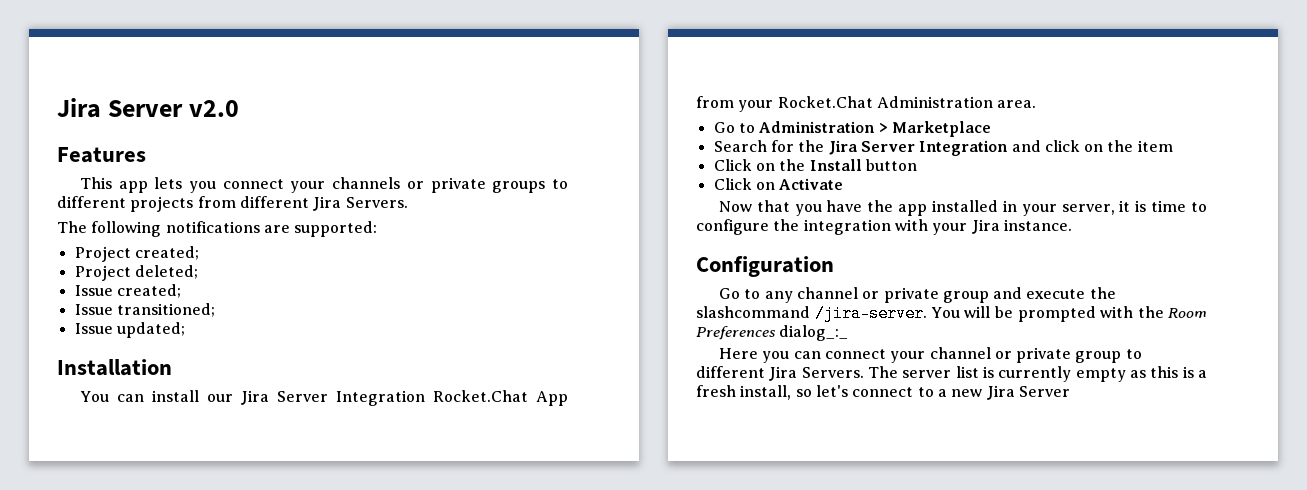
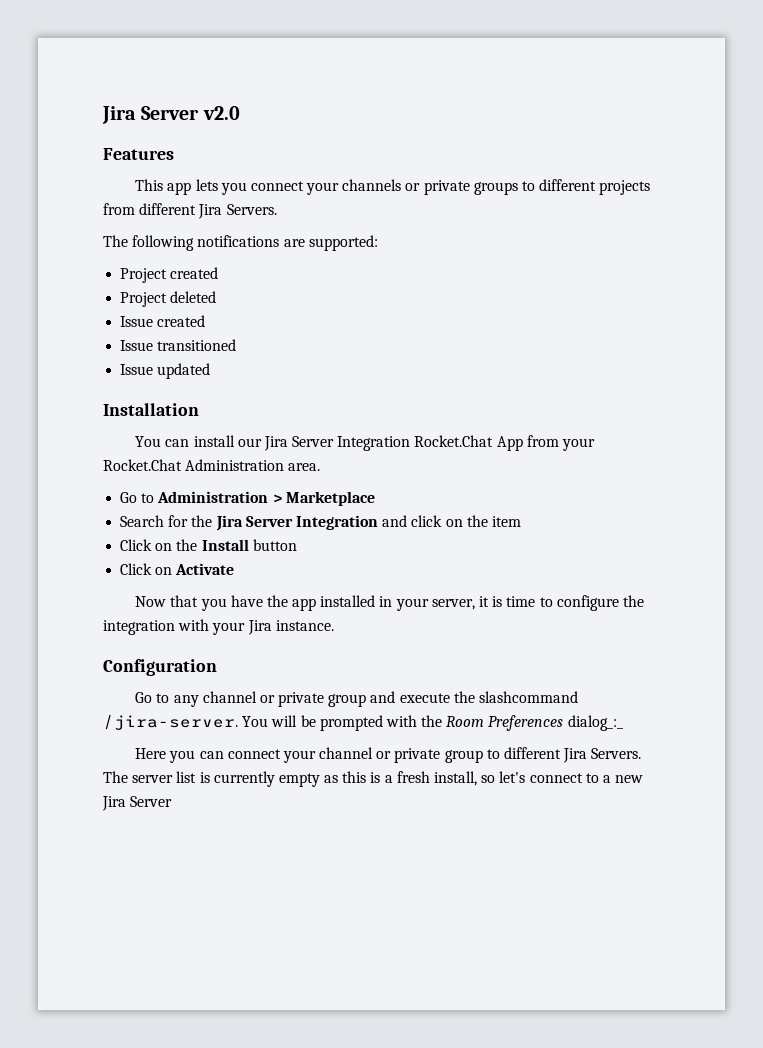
[134,246,199,260] [74,265,198,281] [74,284,181,298] [74,303,215,317] [74,322,185,338] created; // Project deleted; // Issue created; // Issue transitioned; // Issue updated; -> [170,267,219,279] [120,291,217,307] [120,315,206,327] [120,339,237,351] [120,363,211,379] created // Project deleted // Issue created // Issue transitioned // Issue updated

